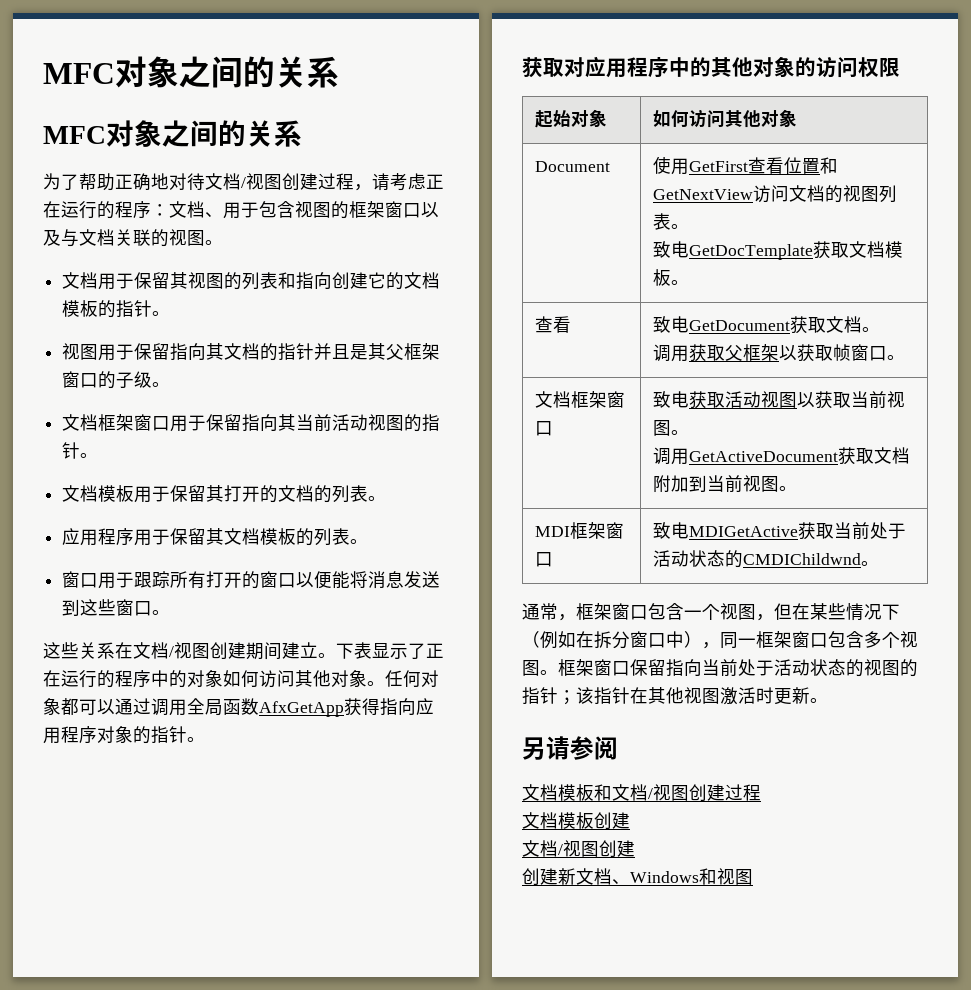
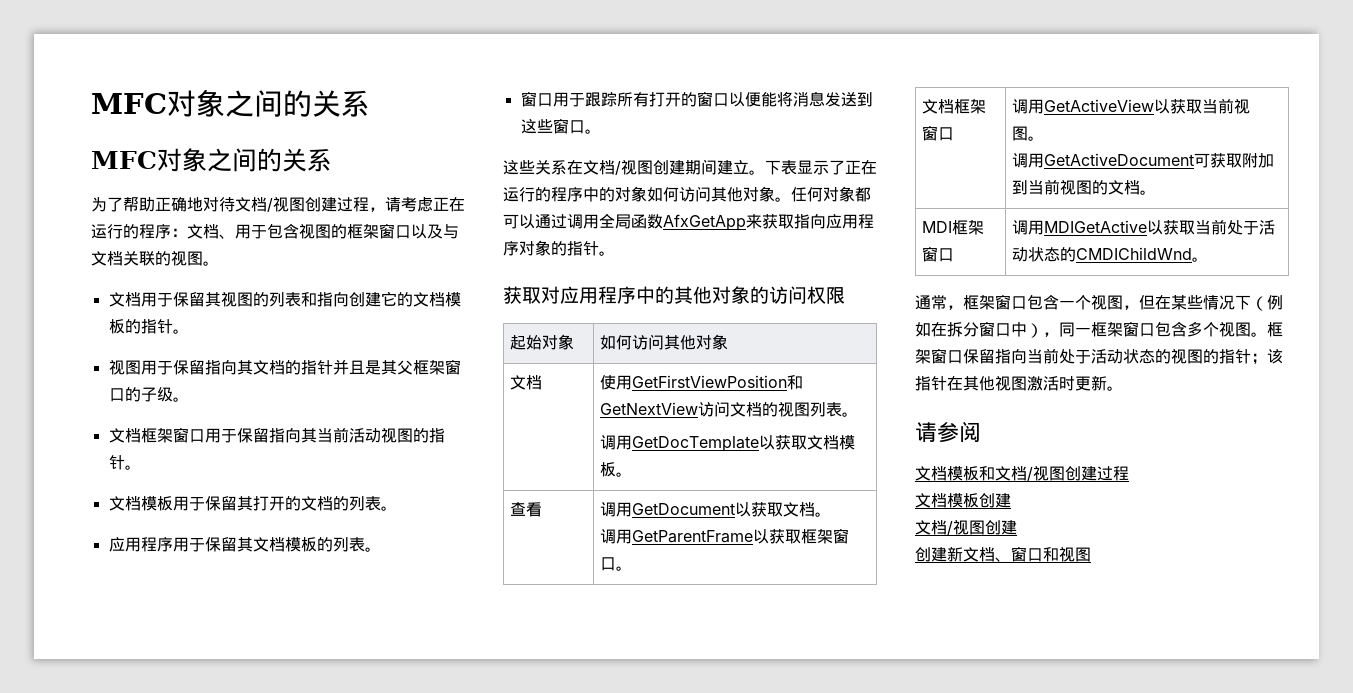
[344,698,380,716] 获得 -> [746,214,794,229] 来获取
[534,161,610,172] Document -> [510,375,543,390] 文档
[688,157,820,174] GetFirst查看位置 -> [632,375,788,388] GetFirstViewPosition
[652,241,813,260] 致电GetDocTemplate -> [600,435,776,452] 调用GetDocTemplate以
[652,316,790,333] 致电GetDocument -> [600,502,752,517] 调用GetDocument以
[688,344,851,362] 获取父框架以获取帧 -> [632,529,834,544] GetParentFrame以获取框架
[652,391,797,409] 致电获取活动视图 -> [1012,99,1155,114] 调用GetActiveView
[837,447,910,465] 获取文档 -> [1194,153,1243,168] 可获取
(779, 484) none -> [1092,180,1141,195] 的文档
[652,522,798,539] 致电MDIGetActive -> [1012,220,1164,235] 调用MDIGetActive以
[742,553,861,565] CMDIChildwnd -> [1076,247,1193,260] CMDIChildWnd
[522,737,546,760] 另 -> (1123, 388) none
[630,871,699,883] Windows -> [1011,546,1043,562] 窗口

